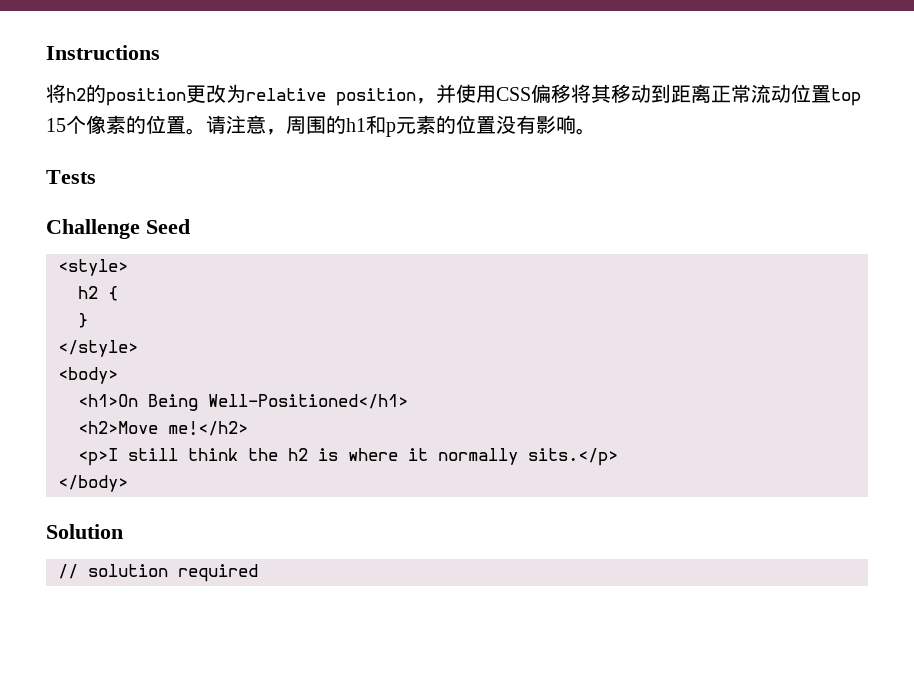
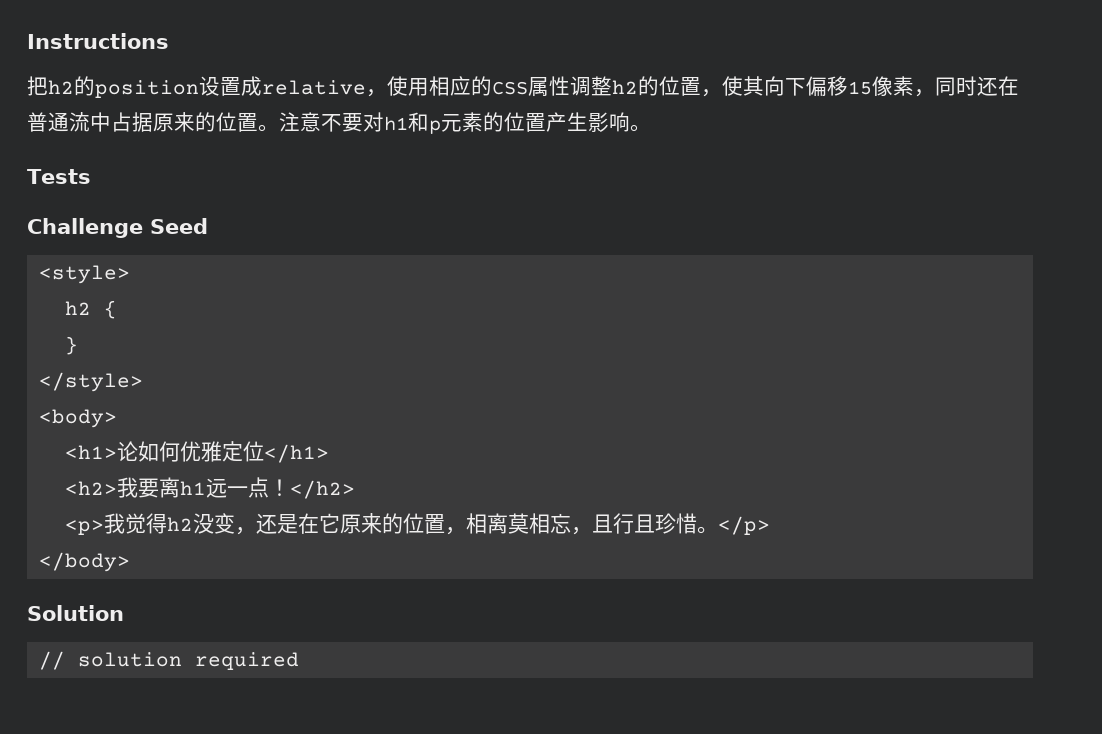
[46,84,66,103] 将 -> [27,76,48,96] 把
[186,84,861,106] [46,115,346,135] 更改为relative position，并使用CSS偏移将其移动到距离正常流动位置top 15个像素的位置。请注意，周围的 -> [199,76,1019,97] [27,112,384,132] 设置成relative，使用相应的CSS属性调整h2的位置，使其向下偏移15像素，同时还在普通流中占据原来的位置。注意不要对
[496,115,536,134] 没有 -> [546,112,588,132] 产生
[78,394,408,411] [78,421,248,436] [78,448,618,466] <h1>On Being Well-Positioned</h1> // <h2>Move me!</h2> // <p>I still think the h2 is where it normally sits.</p> -> [65,441,330,463] [65,477,356,499] [65,513,771,535] <h1>论如何优雅定位</h1> // <h2>我要离h1远一点！</h2> // <p>我觉得h2没变，还是在它原来的位置，相离莫相忘，且行且珍惜。</p>

